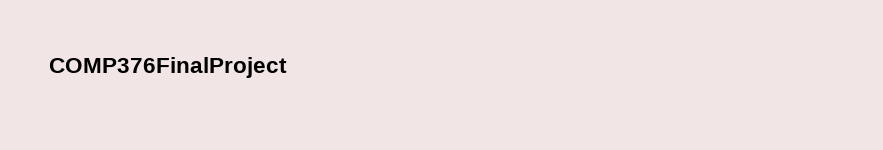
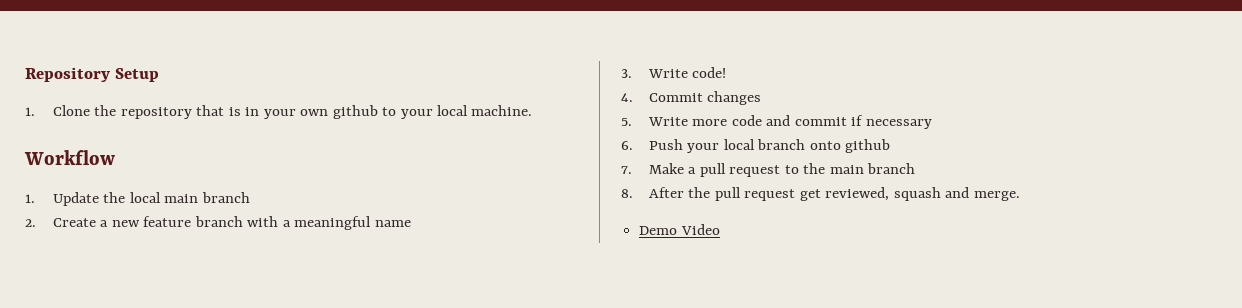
[49,57,287,78] COMP376FinalProject -> [25,67,160,82] [25,105,533,119] [24,150,115,165] [25,192,250,206] [25,216,411,230] [621,67,727,78] [621,91,762,105] [621,115,932,129] [621,139,891,153] [621,163,916,177] [621,187,1020,201] [639,224,720,235] Repository Setup // 1. Clone the repository that is in your own github to your local machine. // Workflow // 1. Update the local main branch // 2. Create a new feature branch with a meaningful name // 3. Write code! // 4. Commit changes // 5. Write more code and commit if necessary // 6. Push your local branch onto github // 7. Make a pull request to the main branch // 8. After the pull request get reviewed, squash and merge. // Demo Video

